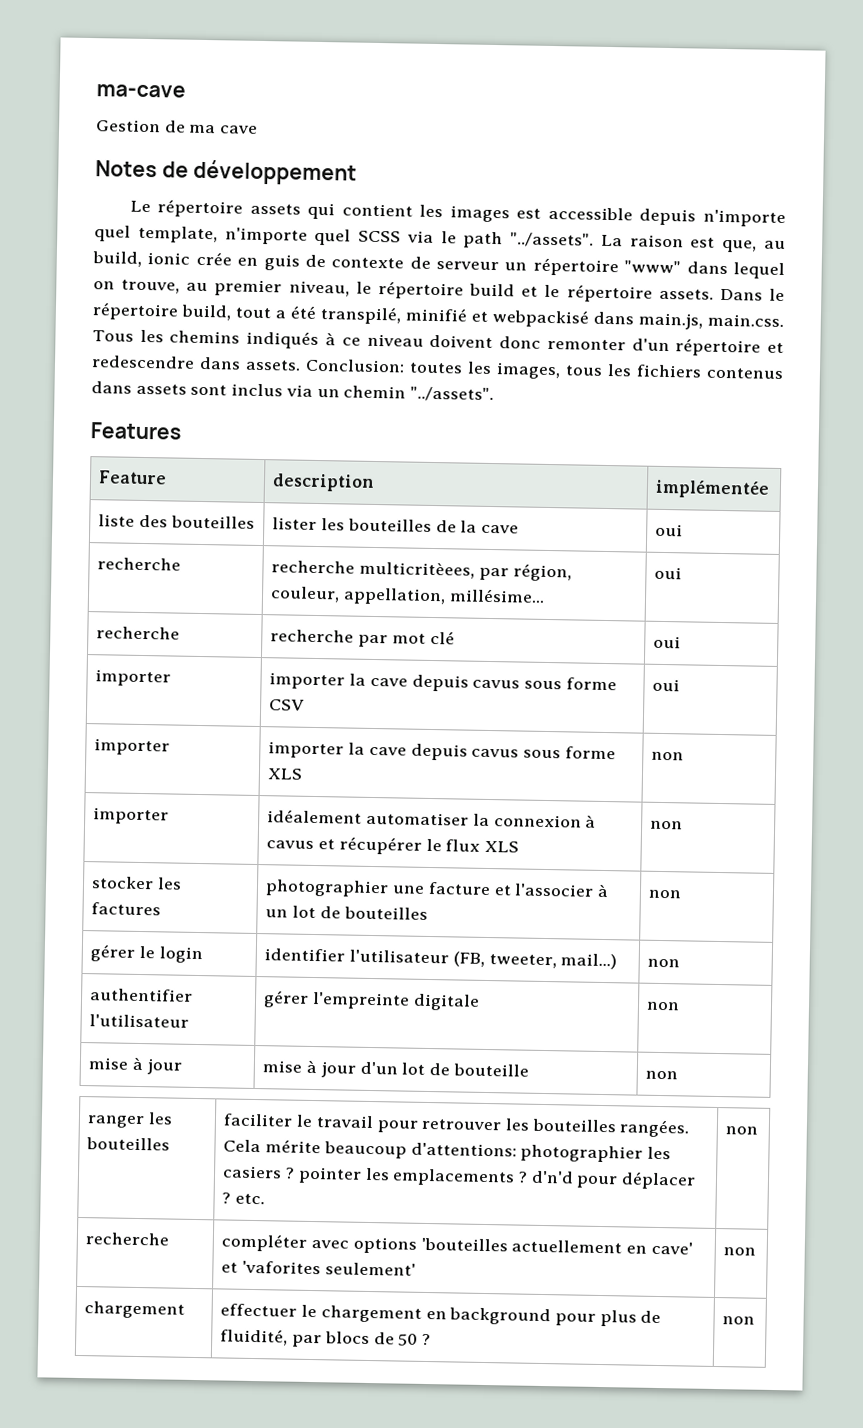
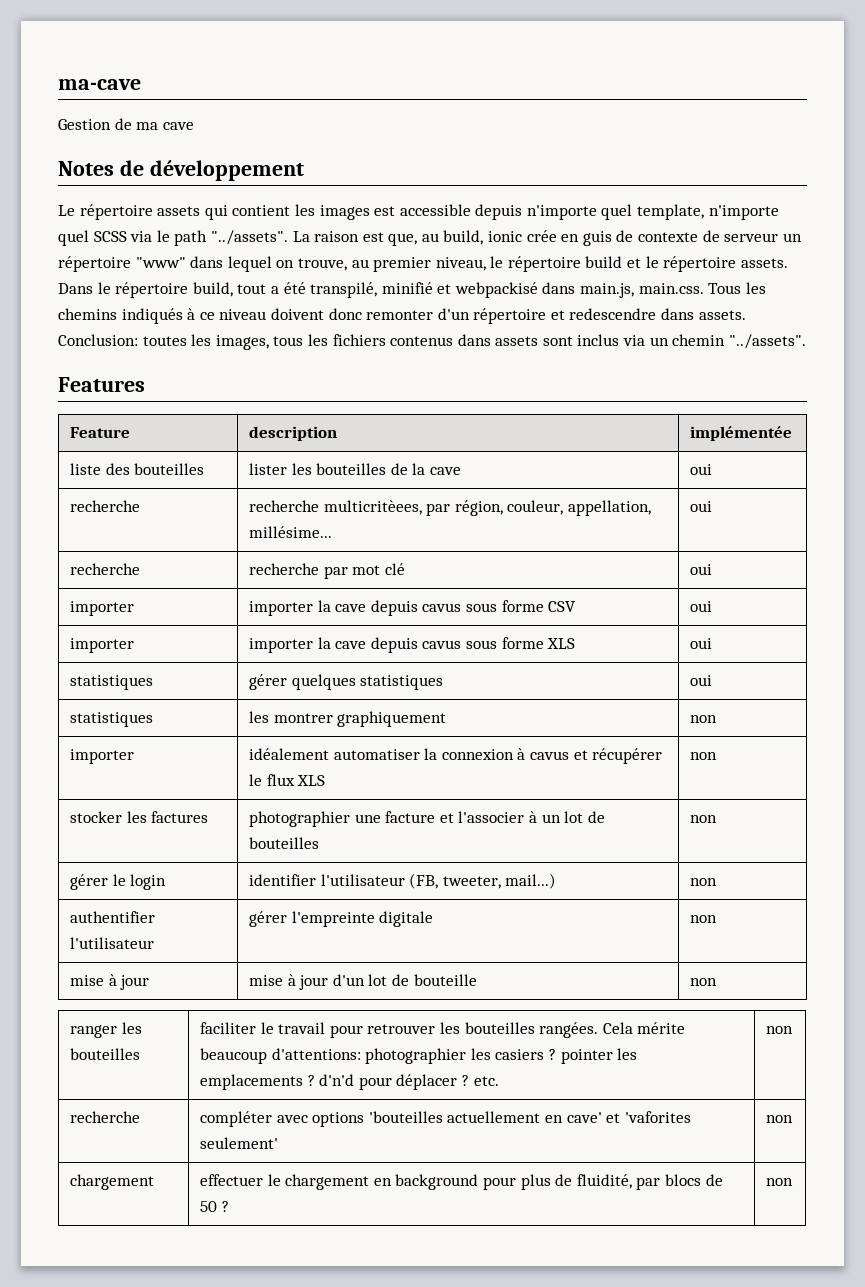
(304, 774) none -> [690,638,713,649] [70,675,154,690] [249,674,444,690] [690,675,713,686] [70,712,154,727] [249,711,447,727] | oui // statistiques | gérer quelques statistiques | oui // statistiques | les montrer graphiquement

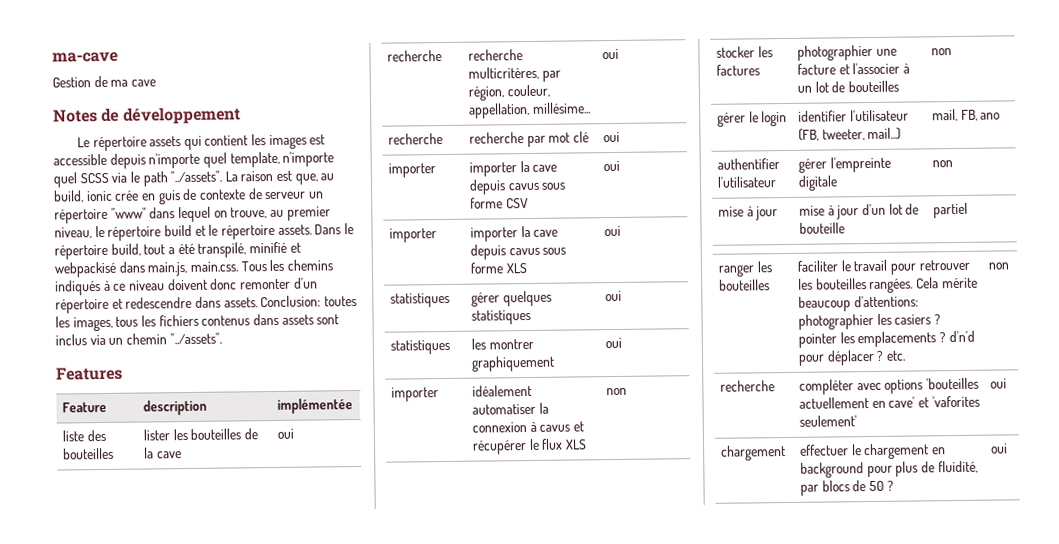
[323,500,422,515] multicritèees, -> [467,66,539,80] multicritères,
[690,715,718,723] non -> [604,337,622,349] oui
[690,878,718,886] non -> [931,108,1001,122] mail, FB, ano
[690,978,718,986] non -> [932,202,968,219] partiel
[766,1115,794,1123] non -> [989,378,1007,389] oui
[766,1178,794,1186] non -> [990,443,1008,454] oui

